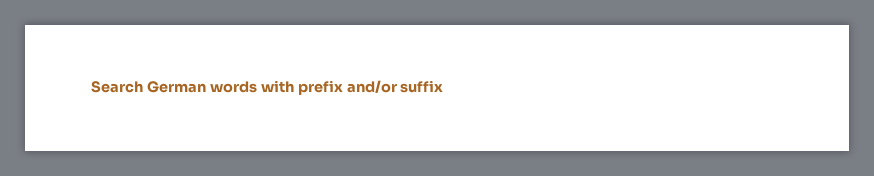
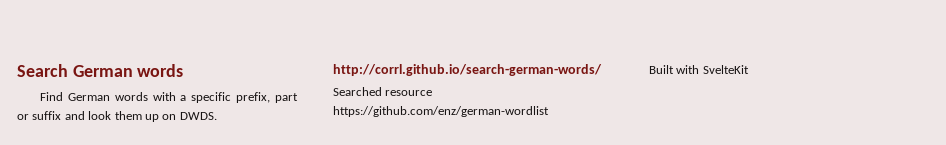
[260,80,444,95] with prefix and/or suffix -> [39,92,298,103] [17,111,217,122] [333,64,602,76] [333,87,433,96] [333,106,549,117] [649,65,749,74] // Find German words with a specific prefix, part or suffix and look them up on DWDS. // http://corrl.github.io/search-german-words/ // Searched resource https://github.com/enz/german-wordlist // Built with SvelteKit

